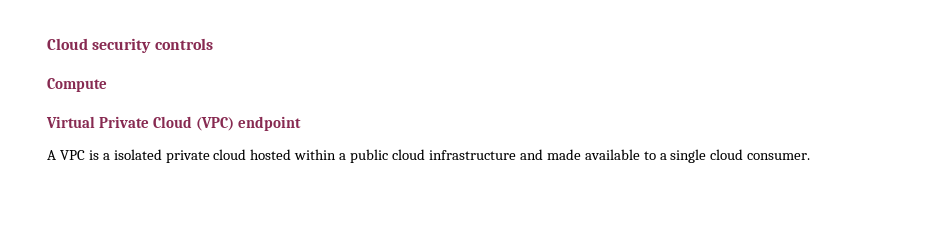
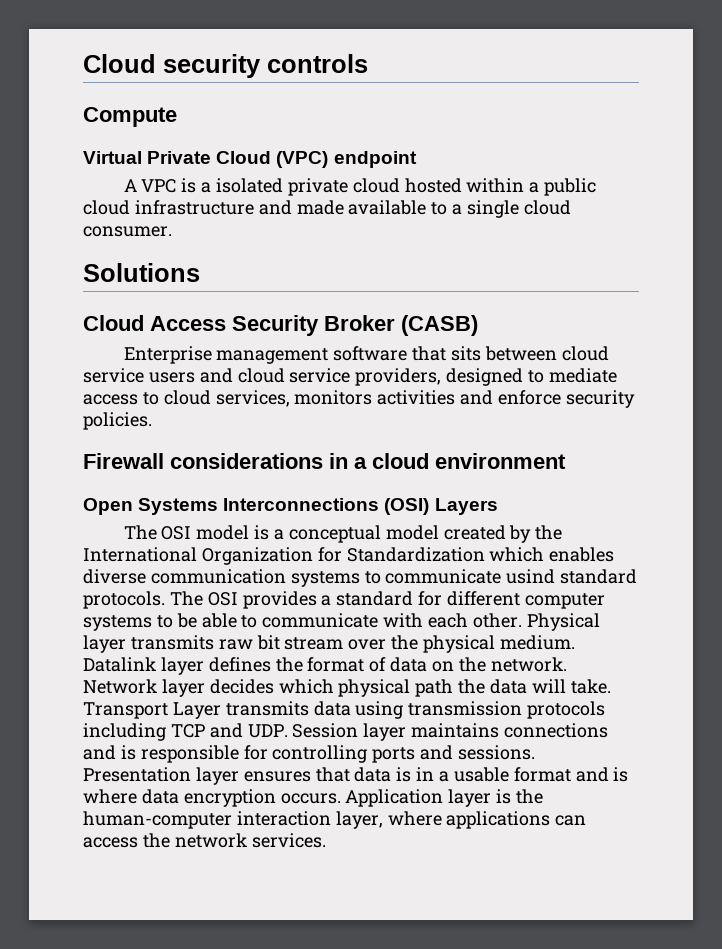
(811, 156) none -> [83,263,200,282] [83,315,478,336] [123,346,609,364] [83,368,617,386] [83,390,635,408] [83,412,152,430] [83,453,566,469] [83,498,498,515] [123,525,563,543] [83,547,615,565] [83,569,638,587] [83,591,605,609] [83,613,600,631] [83,635,575,653] [83,657,567,675] [83,679,611,697] [83,701,606,719] [83,723,609,741] [83,745,536,763] [83,767,629,785] [83,789,544,807] [83,811,587,829] [83,833,326,848] // Solutions // Cloud Access Security Broker (CASB) // Enterprise management software that sits between cloud service users and cloud service providers, designed to mediate access to cloud services, monitors activities and enforce security policies. // Firewall considerations in a cloud environment // Open Systems Interconnections (OSI) Layers // The OSI model is a conceptual model created by the International Organization for Standardization which enables diverse communication systems to communicate usind standard protocols. The OSI provides a standard for different computer systems to be able to communicate with each other. Physical layer transmits raw bit stream over the physical medium. Datalink layer defines the format of data on the network. Network layer decides which physical path the data will take. Transport Layer transmits data using transmission protocols including TCP and UDP. Session layer maintains connections and is responsible for controlling ports and sessions. Presentation layer ensures that data is in a usable format and is where data encryption occurs. Application layer is the human-computer interaction layer, where applications can access the network services.

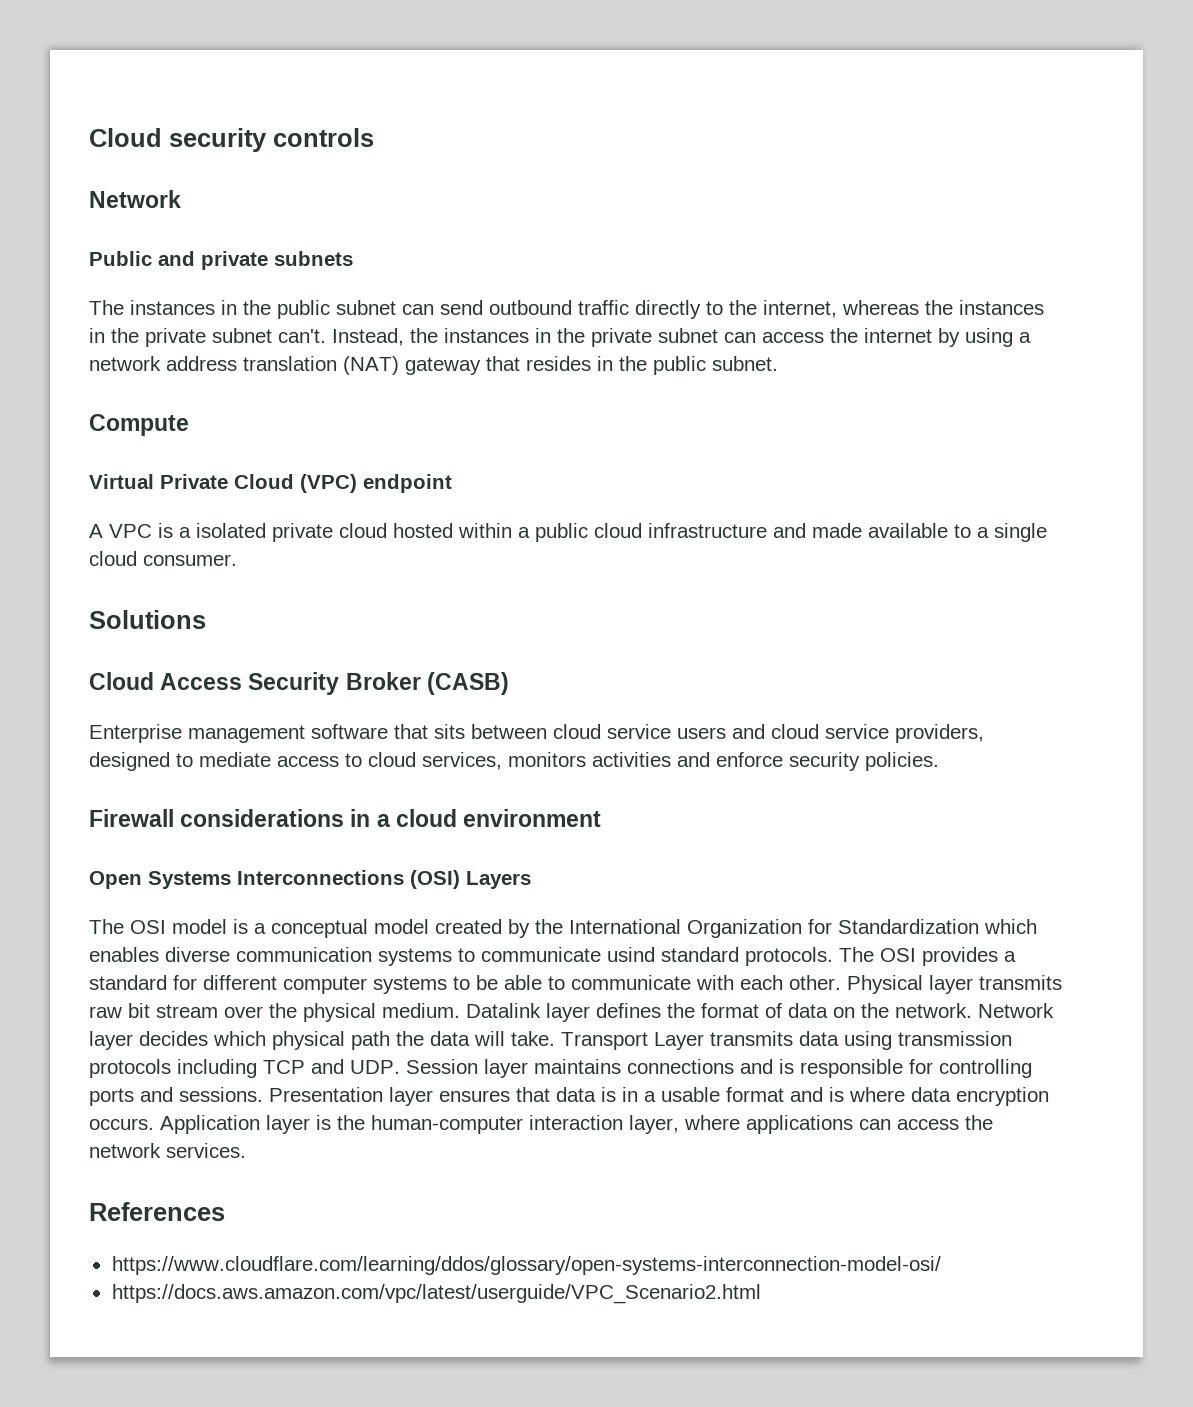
(368, 63) none -> [89,190,181,208] [89,251,353,270] [89,300,1044,319] [89,328,1031,347] [89,356,778,375] // Network // Public and private subnets // The instances in the public subnet can send outbound traffic directly to the internet, whereas the instances in the private subnet can't. Instead, the instances in the private subnet can access the internet by using a network address translation (NAT) gateway that resides in the public subnet.
(326, 840) none -> [89,1202,225,1221] [111,1256,941,1275] [111,1284,761,1304] // References // https://www.cloudflare.com/learning/ddos/glossary/open-systems-interconnection-model-osi/ // https://docs.aws.amazon.com/vpc/latest/userguide/VPC_Scenario2.html

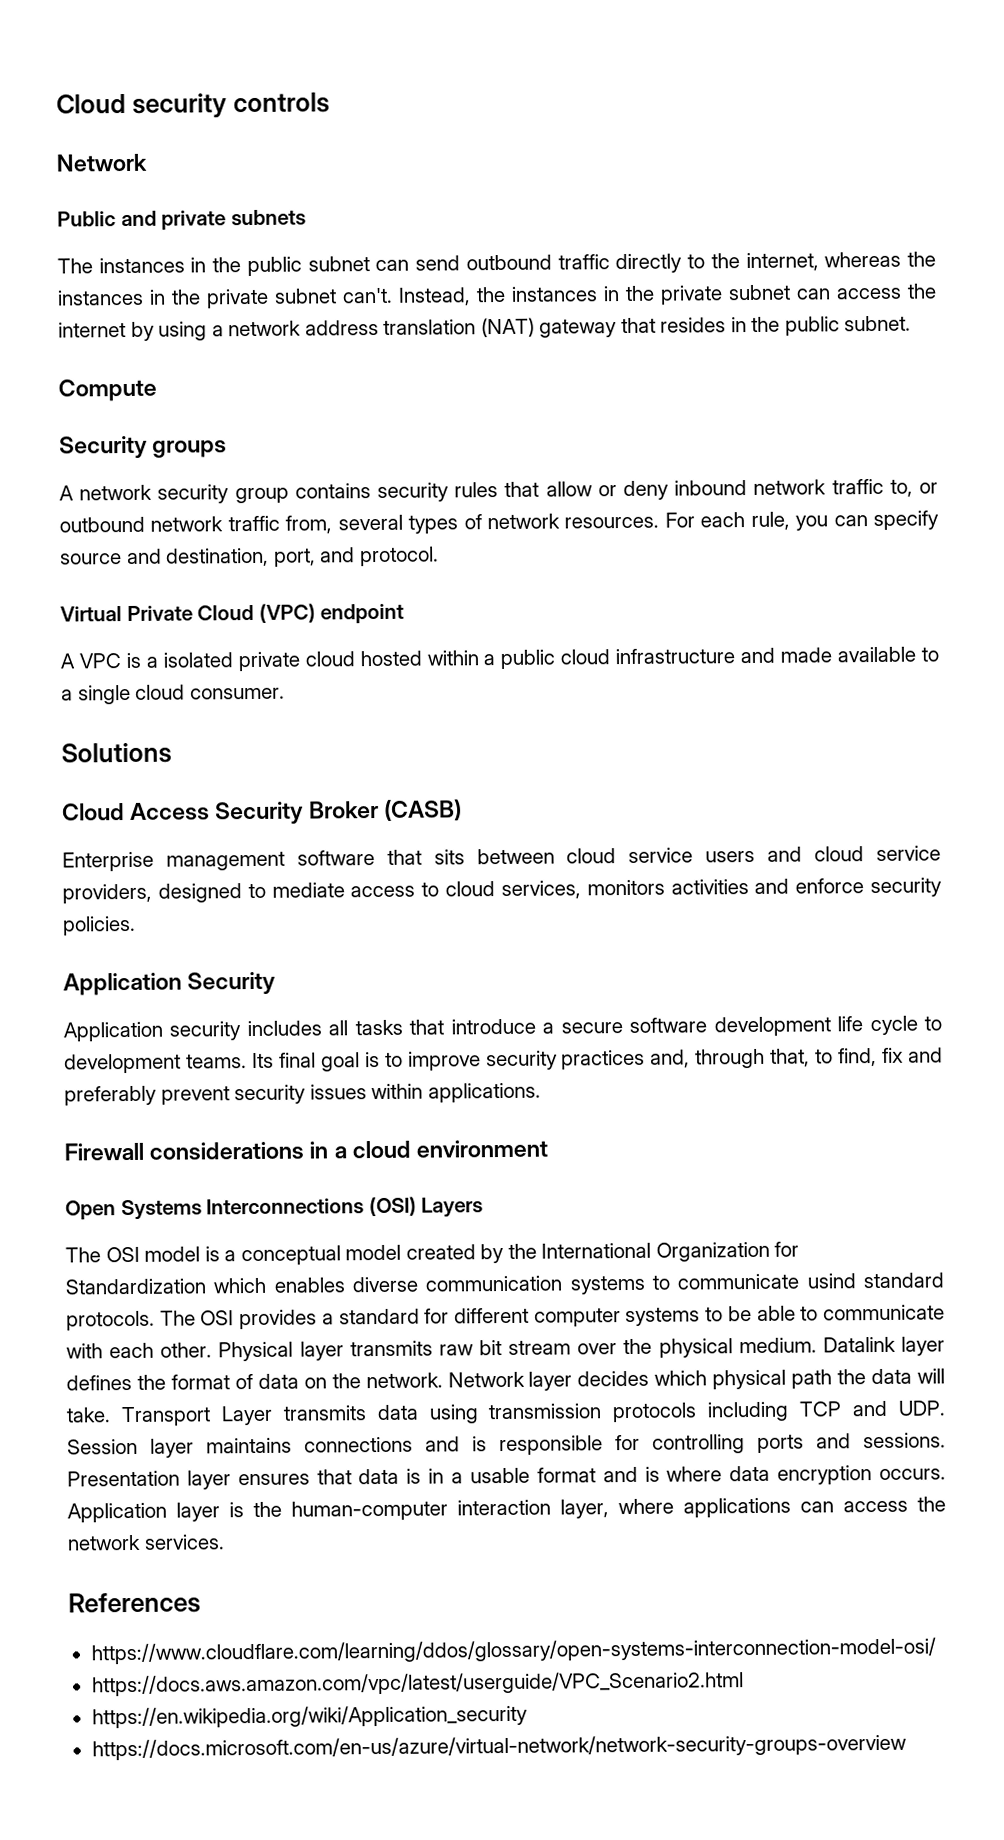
(189, 425) none -> [59,435,228,459] [59,478,939,504] [59,510,940,534] [60,546,439,567] // Security groups // A network security group contains security rules that allow or deny inbound network traffic to, or outbound network traffic from, several types of network resources. For each rule, you can specify source and destination, port, and protocol.
(939, 761) none -> [63,971,277,996] [63,1015,942,1042] [64,1047,943,1074] [64,1082,541,1106] // Application Security // Application security includes all tasks that introduce a secure software development life cycle to development teams. Its final goal is to improve security practices and, through that, to find, fix and preferably prevent security issues within applications.
(761, 1294) none -> [91,1704,528,1729] [91,1733,907,1761] // https://en.wikipedia.org/wiki/Application_security // https://docs.microsoft.com/en-us/azure/virtual-network/network-security-groups-overview

